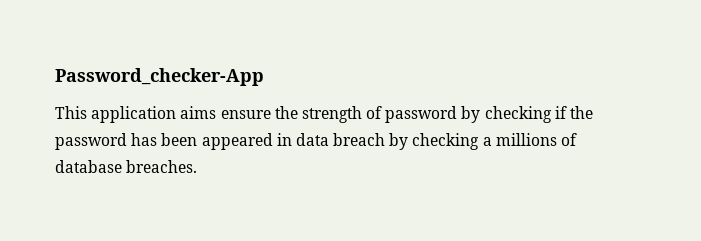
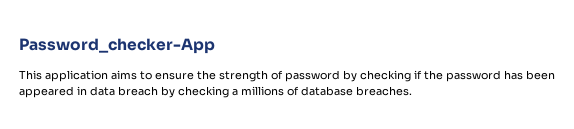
(217, 112) none -> [140,71,152,80] to

